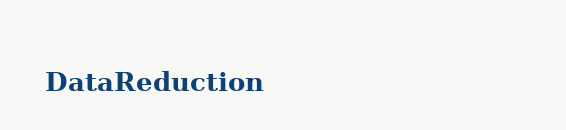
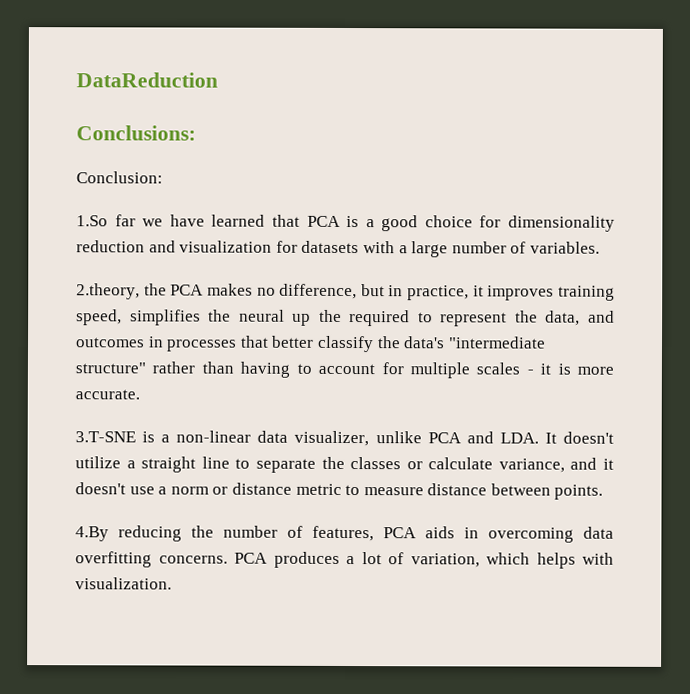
(264, 81) none -> [76,125,196,141] [76,171,163,184] [76,214,615,232] [76,240,600,258] [76,283,615,301] [76,309,615,327] [75,335,546,353] [75,361,614,379] [75,389,140,400] [75,430,614,447] [75,456,614,473] [75,482,604,500] [75,525,614,543] [75,551,614,569] [75,577,172,590] // Conclusions: // Conclusion: // 1.So far we have learned that PCA is a good choice for dimensionality reduction and visualization for datasets with a large number of variables. // 2.theory, the PCA makes no difference, but in practice, it improves training speed, simplifies the neural up the required to represent the data, and outcomes in processes that better classify the data's "intermediate structure" rather than having to account for multiple scales - it is more accurate. // 3.T-SNE is a non-linear data visualizer, unlike PCA and LDA. It doesn't utilize a straight line to separate the classes or calculate variance, and it doesn't use a norm or distance metric to measure distance between points. // 4.By reducing the number of features, PCA aids in overcoming data overfitting concerns. PCA produces a lot of variation, which helps with visualization.

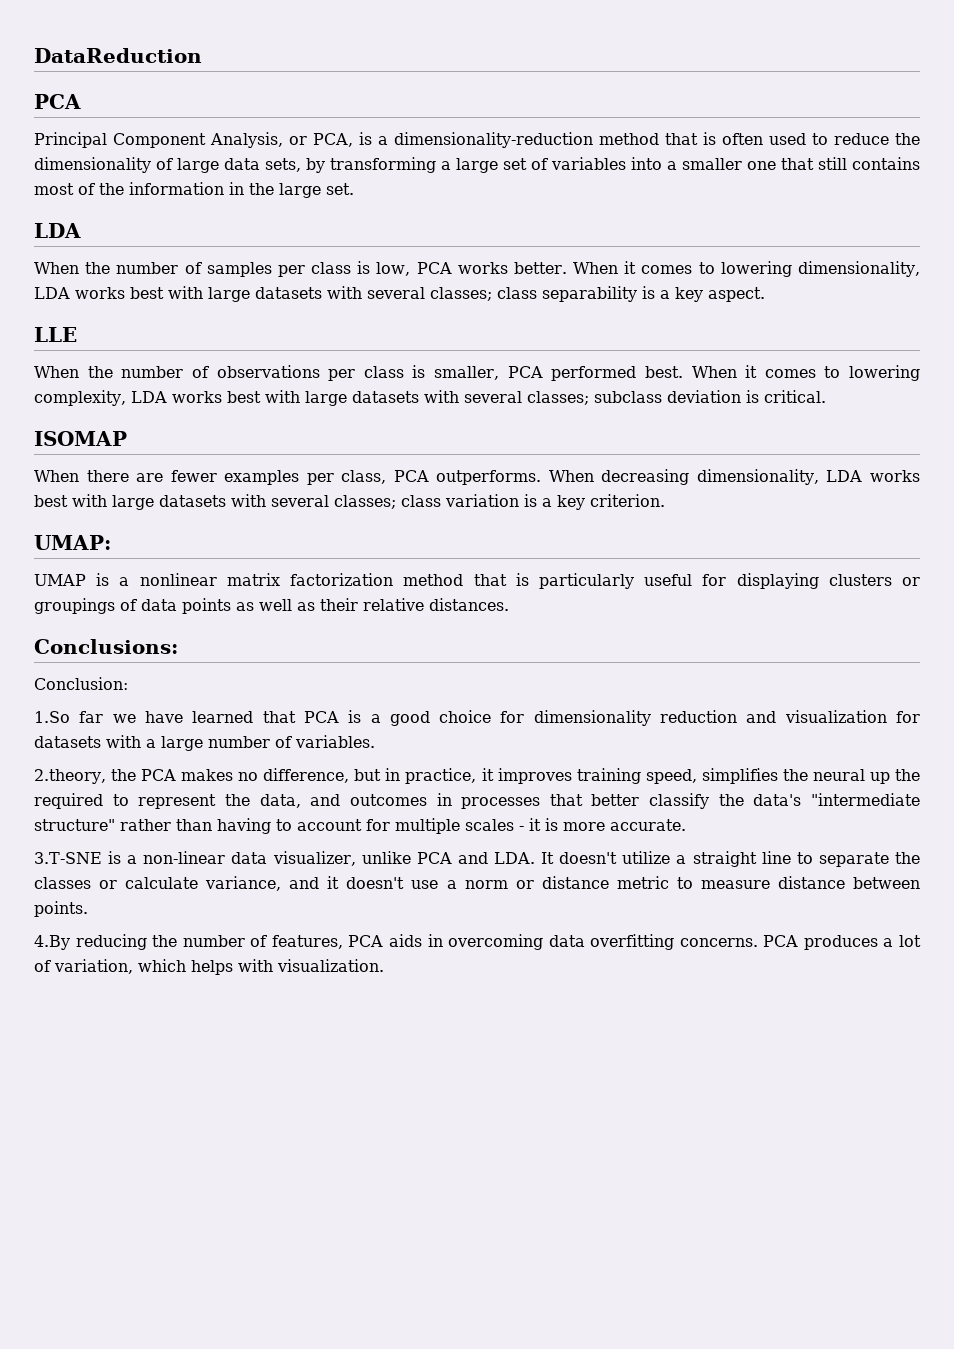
(218, 80) none -> [34,94,81,109] [34,132,920,148] [34,157,920,173] [34,182,354,198] [34,223,81,238] [34,261,921,277] [34,286,765,302] [34,327,77,342] [34,365,920,381] [34,390,826,406] [34,431,127,446] [34,469,920,485] [34,494,665,510] [34,535,111,550] [34,573,920,589] [34,598,509,614] // PCA // Principal Component Analysis, or PCA, is a dimensionality-reduction method that is often used to reduce the dimensionality of large data sets, by transforming a large set of variables into a smaller one that still contains most of the information in the large set. // LDA // When the number of samples per class is low, PCA works better. When it comes to lowering dimensionality, LDA works best with large datasets with several classes; class separability is a key aspect. // LLE // When the number of observations per class is smaller, PCA performed best. When it comes to lowering complexity, LDA works best with large datasets with several classes; subclass deviation is critical. // ISOMAP // When there are fewer examples per class, PCA outperforms. When decreasing dimensionality, LDA works best with large datasets with several classes; class variation is a key criterion. // UMAP: // UMAP is a nonlinear matrix factorization method that is particularly useful for displaying clusters or groupings of data points as well as their relative distances.

